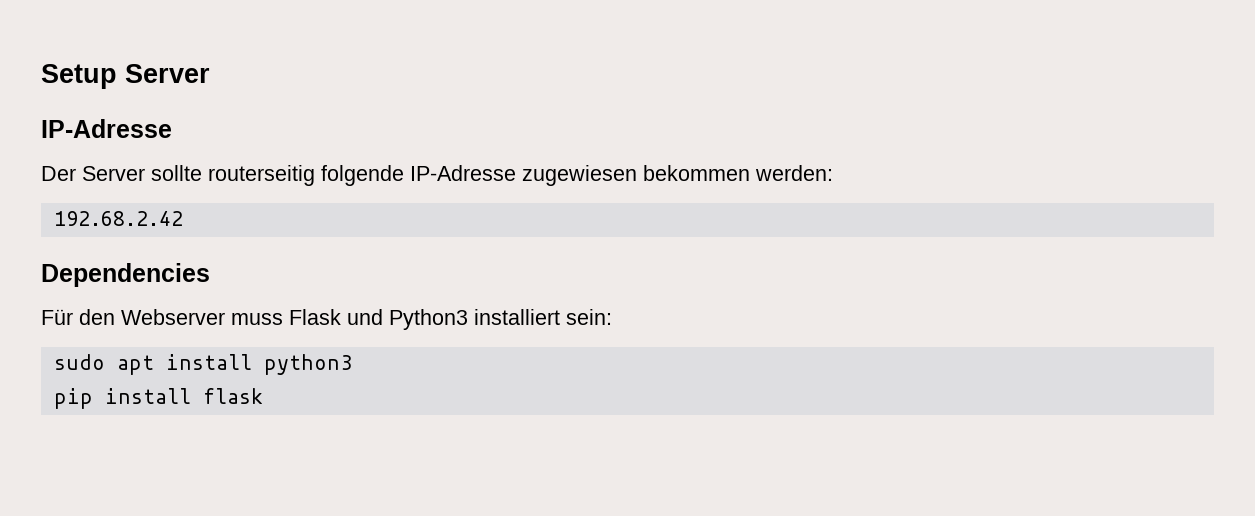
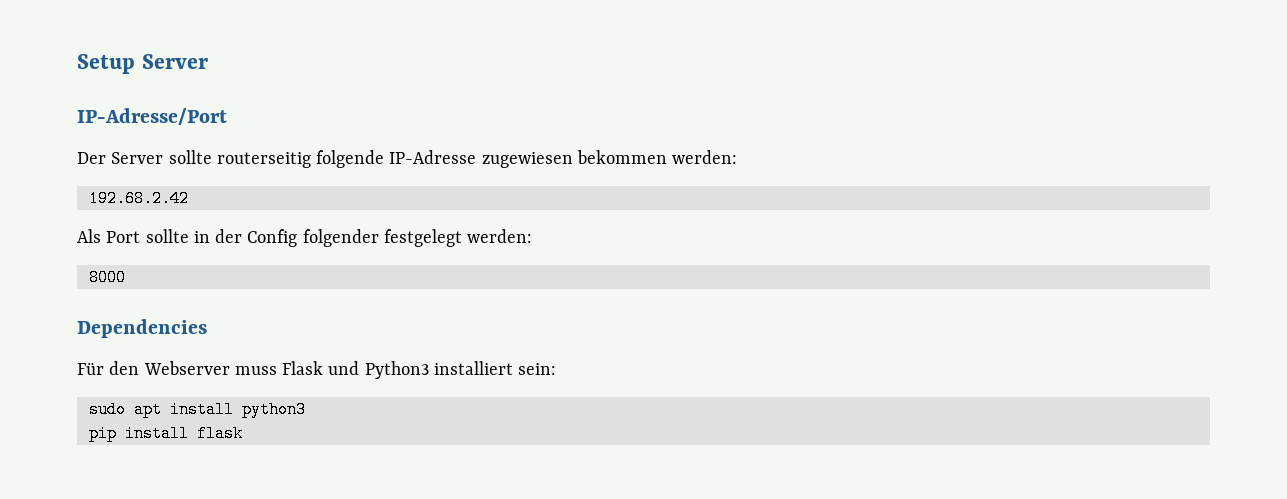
[41,119,172,138] IP-Adresse -> [77,108,227,125] IP-Adresse/Port
(183, 218) none -> [77,229,533,247] [88,269,126,286] // Als Port sollte in der Config folgender festgelegt werden: // 8000

